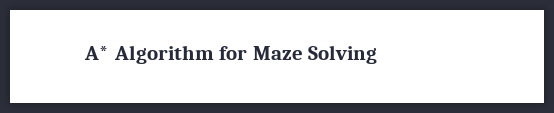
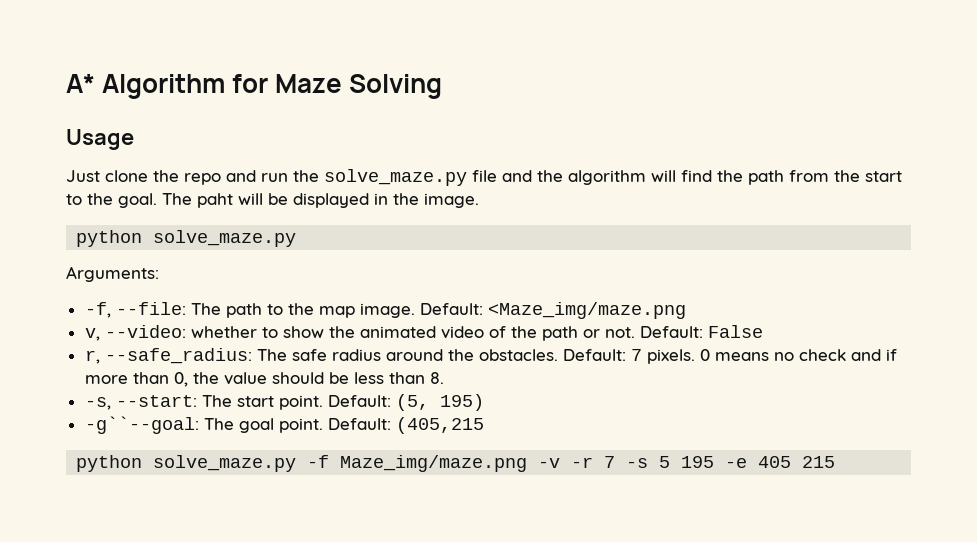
(378, 54) none -> [66,129,134,150] [66,169,902,186] [66,193,479,208] [76,230,297,247] [66,266,159,282] [84,302,686,319] [84,325,763,341] [84,348,897,364] [84,372,444,387] [84,394,484,411] [84,416,484,434] [76,455,836,472] // Usage // Just clone the repo and run the solve_maze.py file and the algorithm will find the path from the start to the goal. The paht will be displayed in the image. // python solve_maze.py // Arguments: // -f, --file: The path to the map image. Default: <Maze_img/maze.png // v, --video: whether to show the animated video of the path or not. Default: False // r, --safe_radius: The safe radius around the obstacles. Default: 7 pixels. 0 means no check and if more than 0, the value should be less than 8. // -s, --start: The start point. Default: (5, 195) // -g``--goal: The goal point. Default: (405,215 // python solve_maze.py -f Maze_img/maze.png -v -r 7 -s 5 195 -e 405 215

